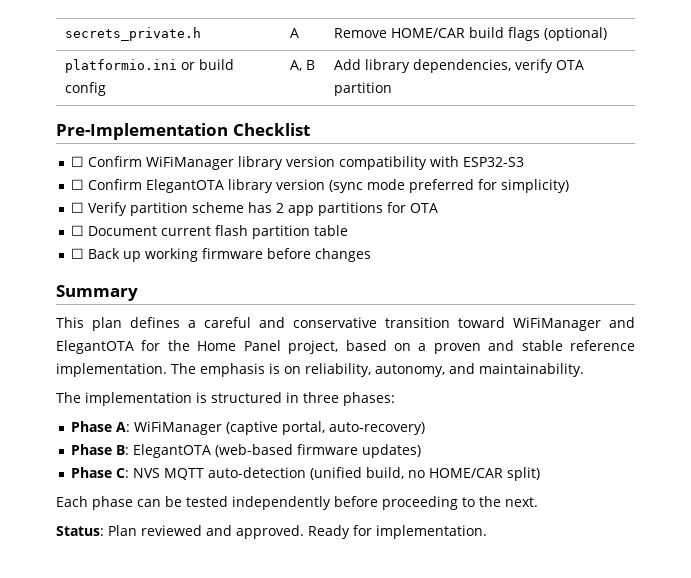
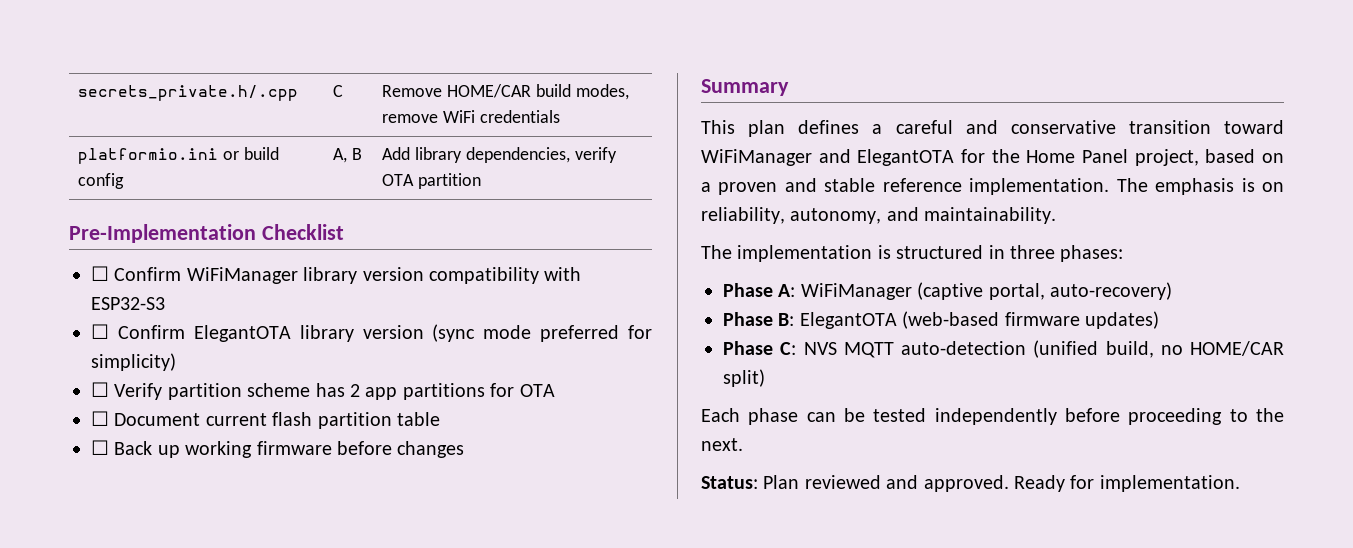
[64,27,201,41] [289,28,299,38] secrets_private.h | A -> [78,85,299,101] [333,85,344,97] secrets_private.h/.cpp | C
[507,27,607,41] flags (optional) -> [576,84,630,100] [382,110,561,123] modes, remove WiFi credentials

